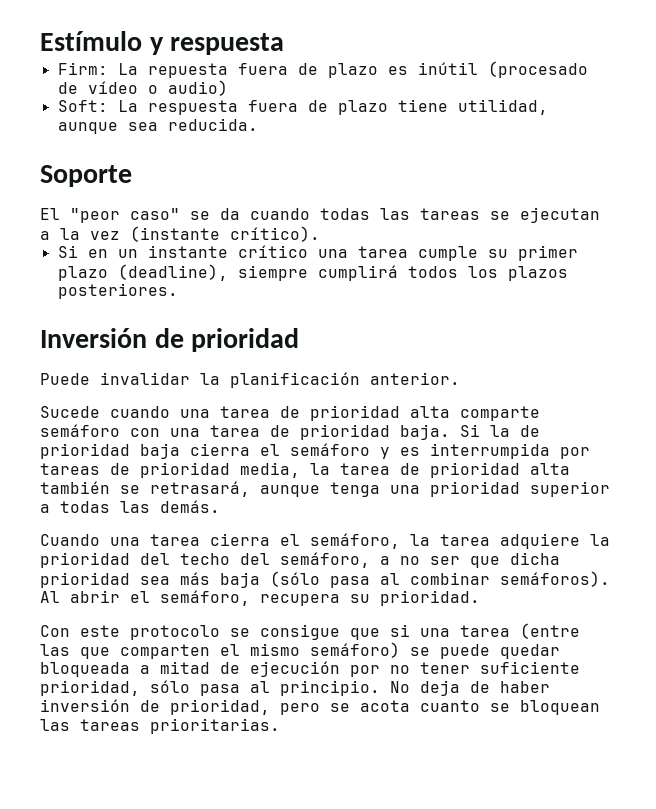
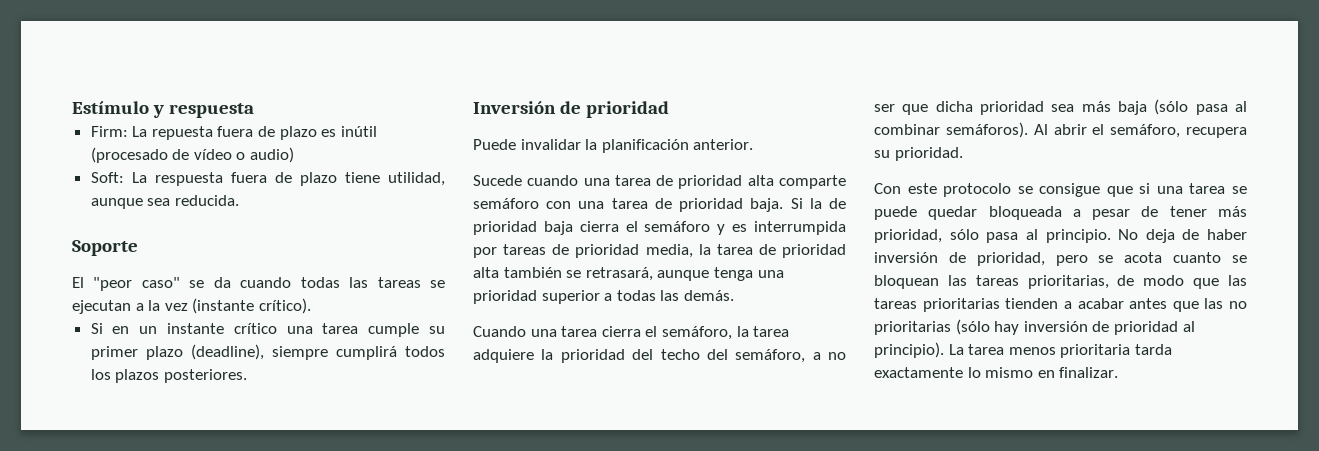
[520,623,580,639] [40,642,400,659] (entre las que comparten el mismo semáforo) -> (1226, 188) none
[160,661,580,677] mitad de ejecución por no tener suficiente -> [1092,206,1247,220] pesar de tener más
[150,718,280,734] prioritarias. -> [1027,275,1247,289] [874,298,1247,312] [874,319,1195,335] [874,342,1172,358] [874,367,1119,378] prioritarias, de modo que las tareas prioritarias tienden a acabar antes que las no prioritarias (sólo hay inversión de prioridad al principio). La tarea menos prioritaria tarda exactamente lo mismo en finalizar.

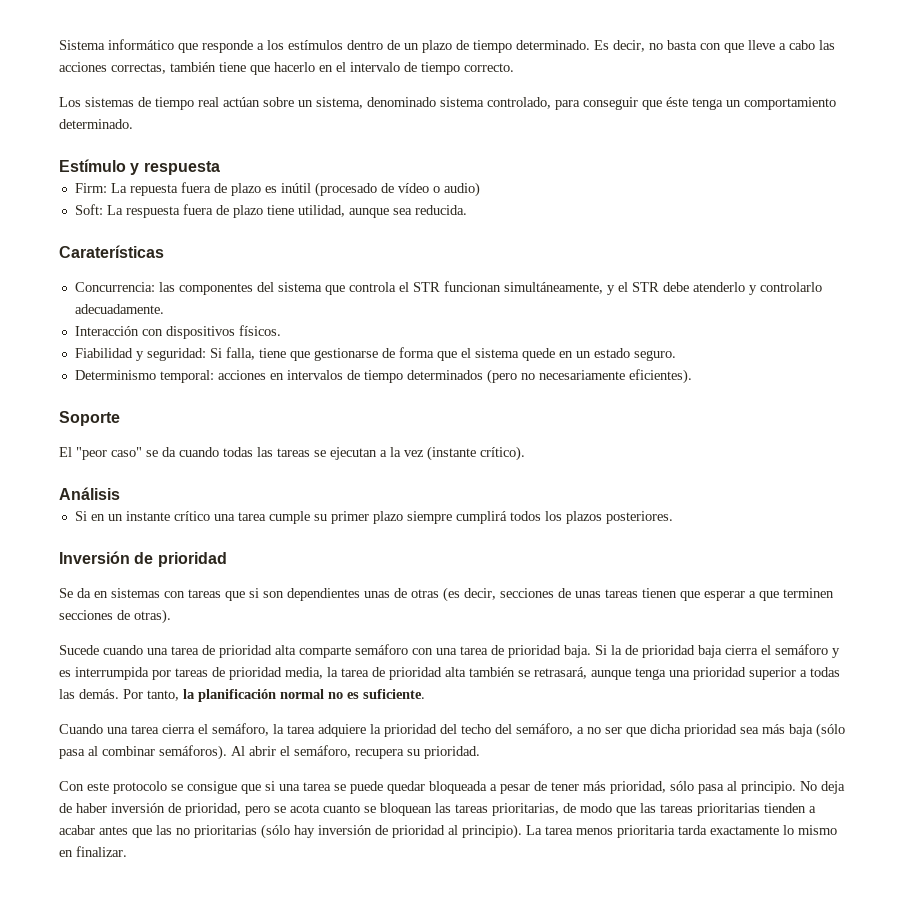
(72, 107) none -> [59,39,835,53] [59,62,514,75] [59,97,836,110] [59,119,133,129] Sistema informático que responde a los estímulos dentro de un plazo de tiempo determinado. Es decir, no basta con que lleve a cabo las acciones correctas, también tiene que hacerlo en el intervalo de tiempo correcto. // Los sistemas de tiempo real actúan sobre un sistema, denominado sistema controlado, para conseguir que éste tenga un comportamiento determinado. //
(239, 200) none -> [59,245,164,258] [74,281,822,295] [74,304,164,314] [74,325,281,339] [74,347,676,361] [74,369,692,384] // Caraterísticas // Concurrencia: las componentes del sistema que controla el STR funcionan simultáneamente, y el STR debe atenderlo y controlarlo adecuadamente. // Interacción con dispositivos físicos. // Fiabilidad y seguridad: Si falla, tiene que gestionarse de forma que el sistema quede en un estado seguro. // Determinismo temporal: acciones en intervalos de tiempo determinados (pero no necesariamente eficientes).
(311, 306) none -> [59,487,120,500] // Análisis
[190,344,264,360] (deadline), -> (403, 517) none
[473,139,754,153] Puede invalidar la planificación anterior. -> [59,587,834,602] [59,609,171,624] Se da en sistemas con tareas que si son dependientes unas de otras (es decir, secciones de unas tareas tienen que esperar a que terminen secciones de otras).
(734, 295) none -> [123,689,425,702] Por tanto, la planificación normal no es suficiente.

